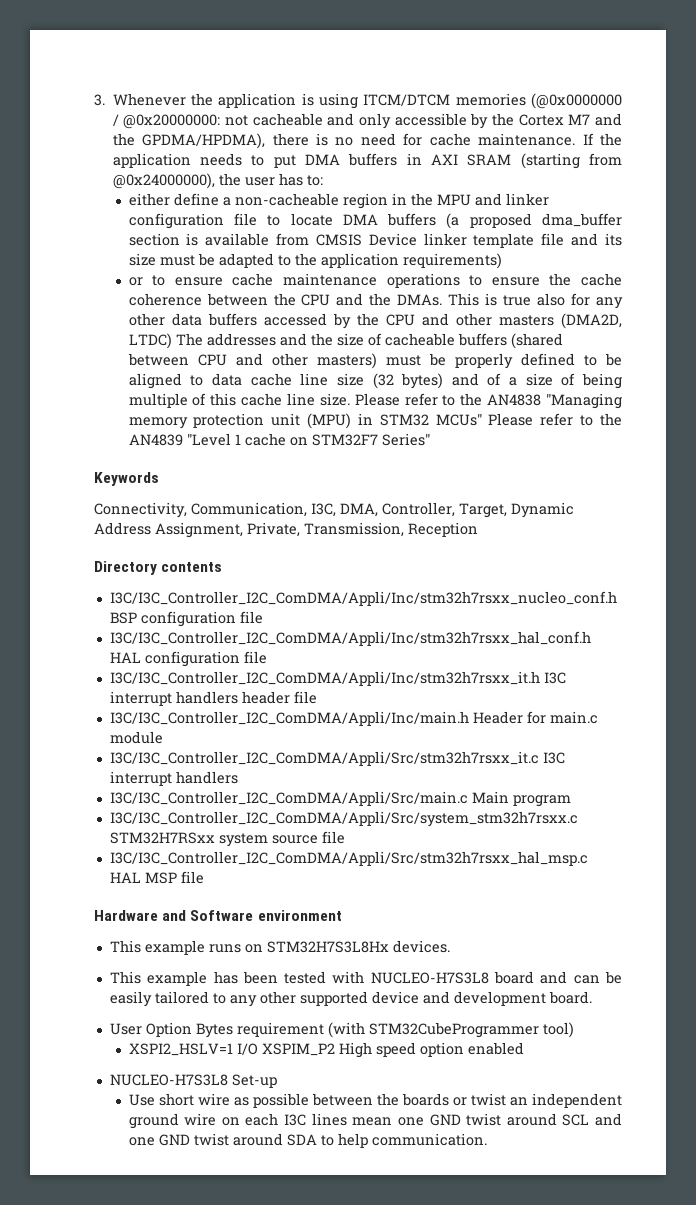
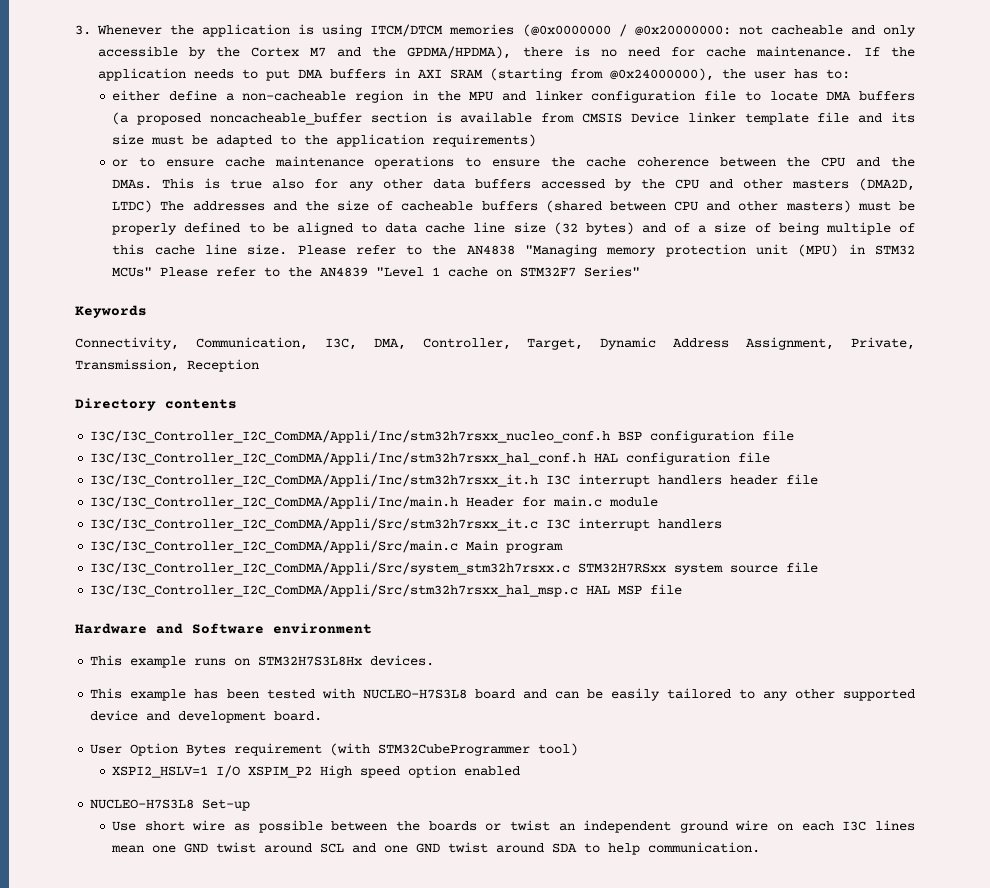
[542,213,622,227] dma_buffer -> [209,113,362,125] noncacheable_buffer

